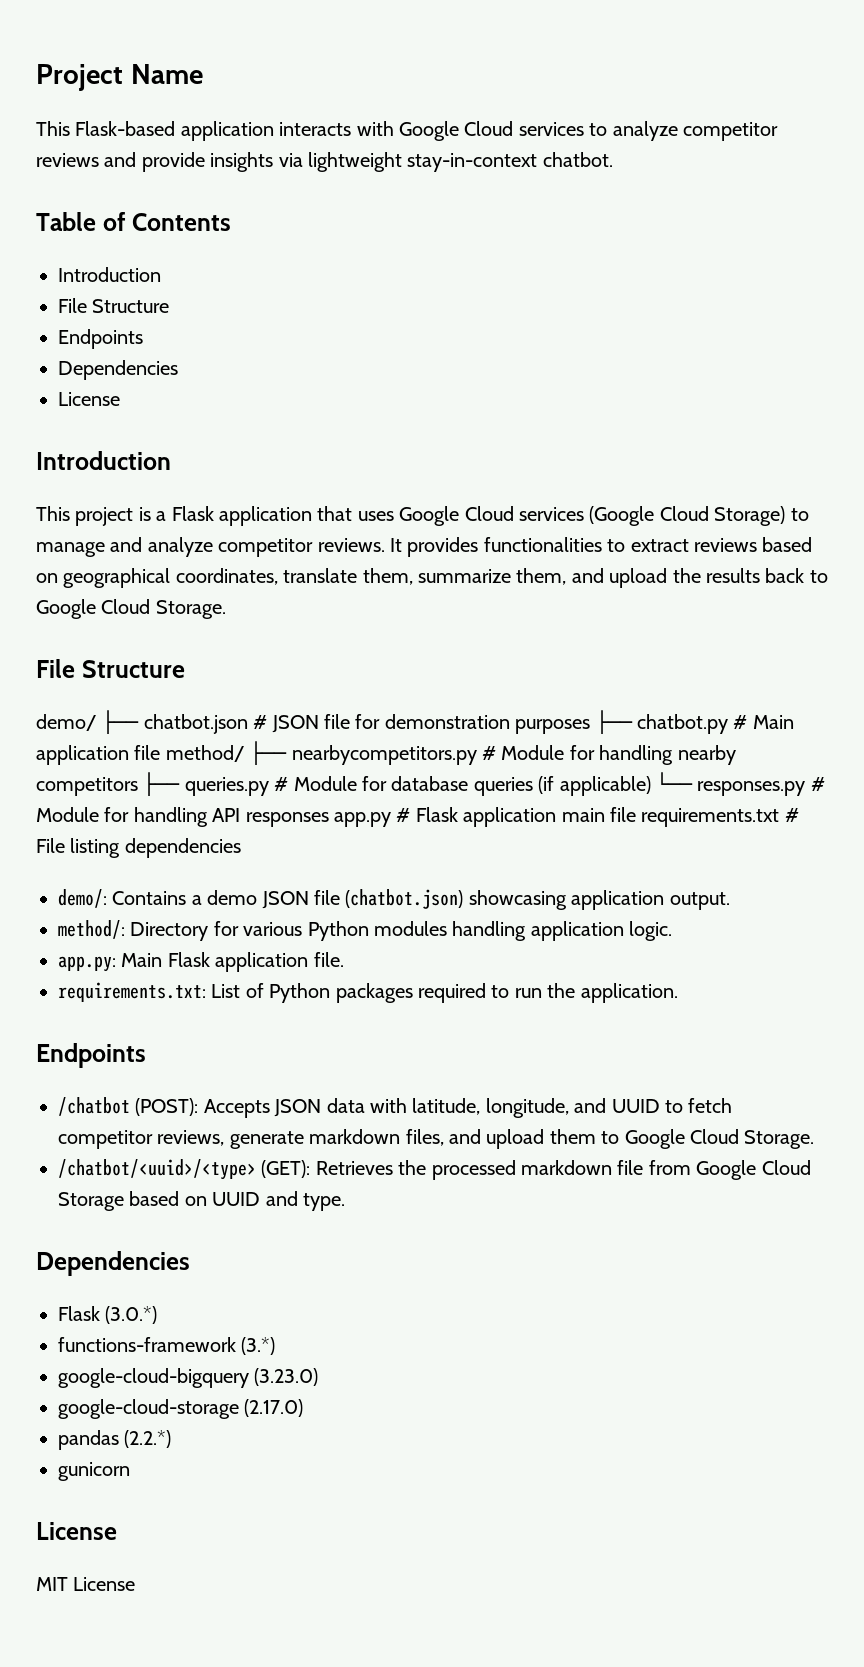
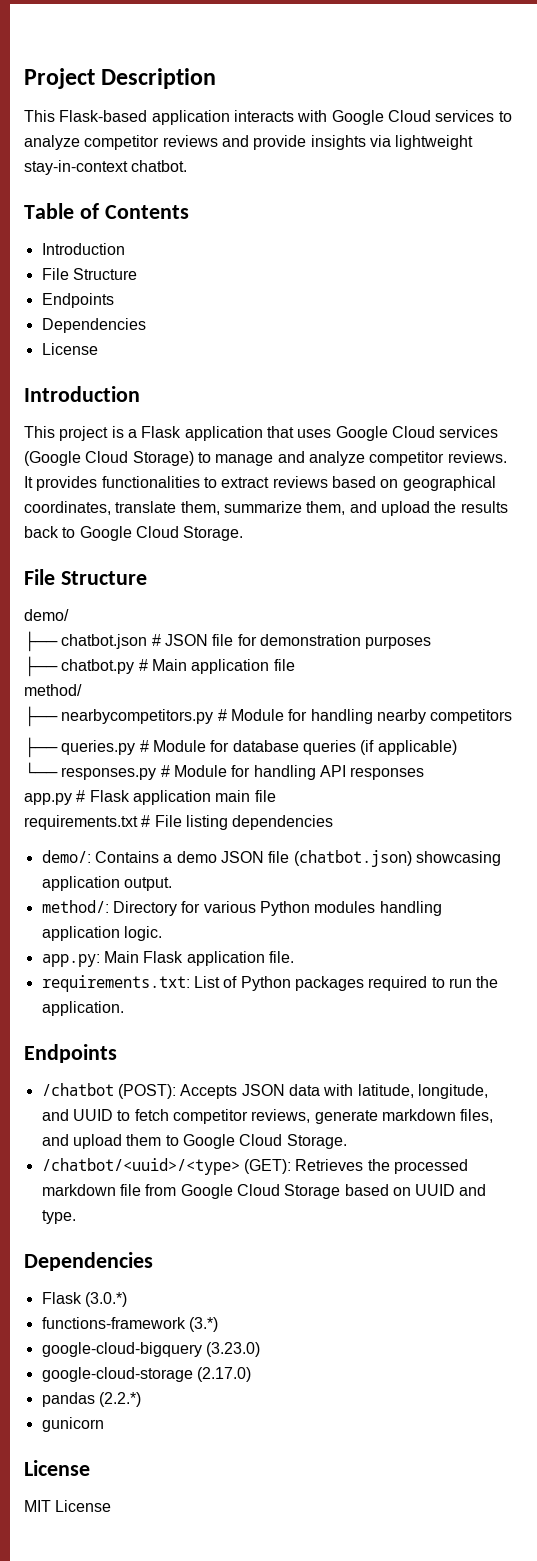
[130,64,203,84] Name -> [101,68,217,89] Description
(97, 722) none -> (69, 615) //
(591, 726) none -> (432, 642) //
(161, 752) none -> (295, 665) //
(245, 753) none -> (82, 690) //
(138, 786) none -> (513, 716) //
(651, 786) none -> (457, 747) //
(329, 819) none -> (425, 773) //
(636, 814) none -> (276, 796) //

